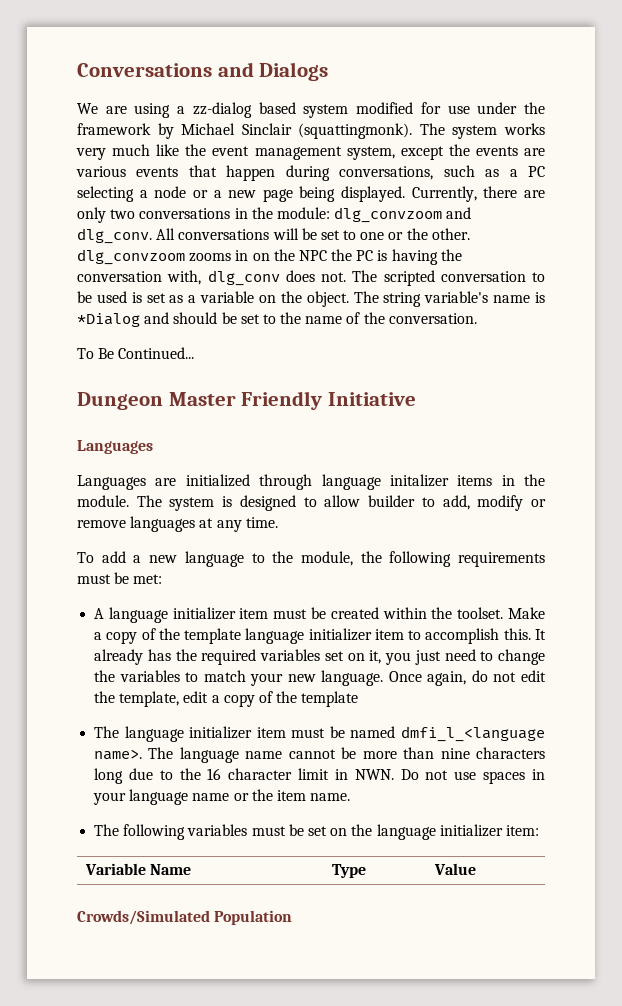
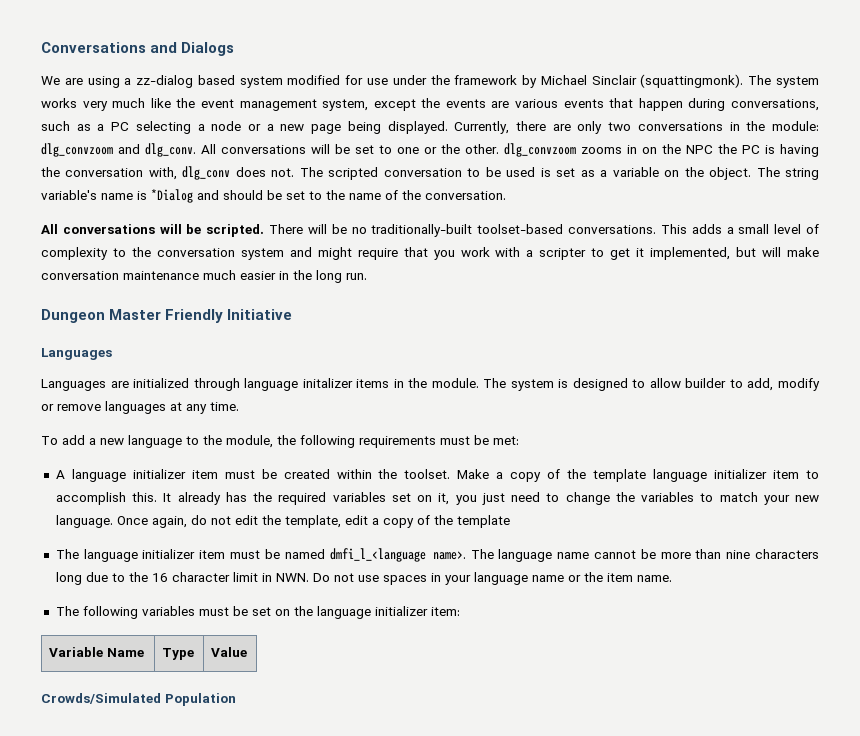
[77,347,195,359] To Be Continued... -> [41,224,820,237] [41,247,820,260] [41,270,367,283] All conversations will be scripted. There will be no traditionally-built toolset-based conversations. This adds a small level of complexity to the conversation system and might require that you work with a scripter to get it implemented, but will make conversation maintenance much easier in the long run.

